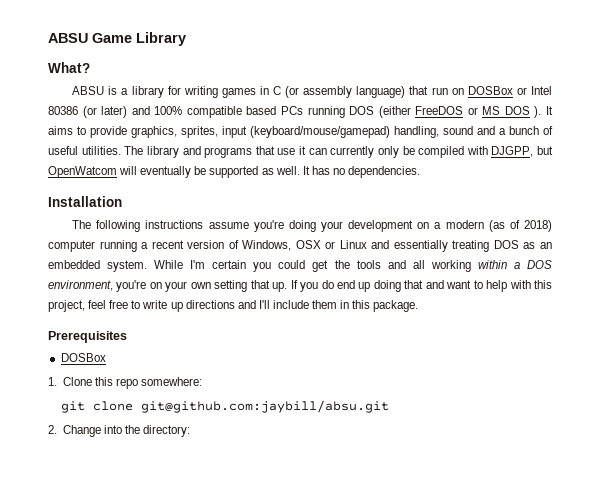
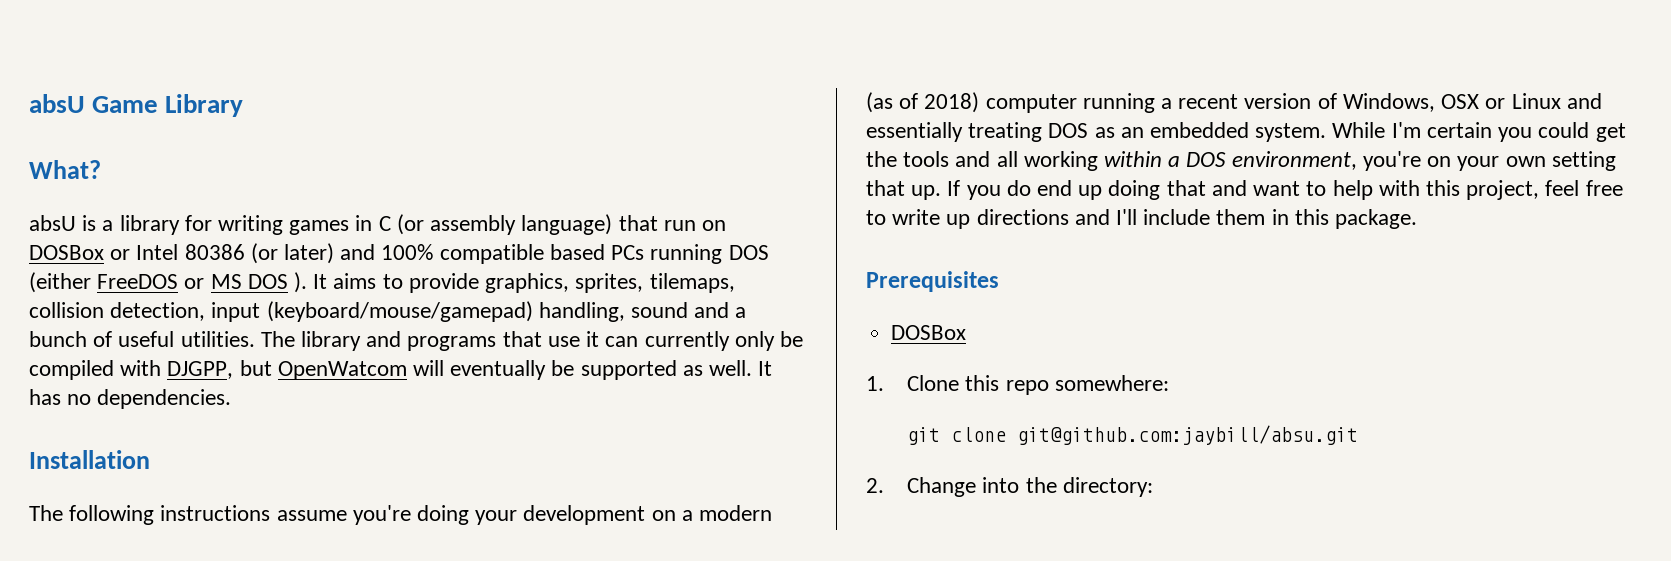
[48,33,88,43] ABSU -> [29,94,85,113] absU
[72,86,105,95] ABSU -> [29,215,76,231] absU
(218, 132) none -> [649,273,735,293] [29,302,206,321] tilemaps, collision detection,

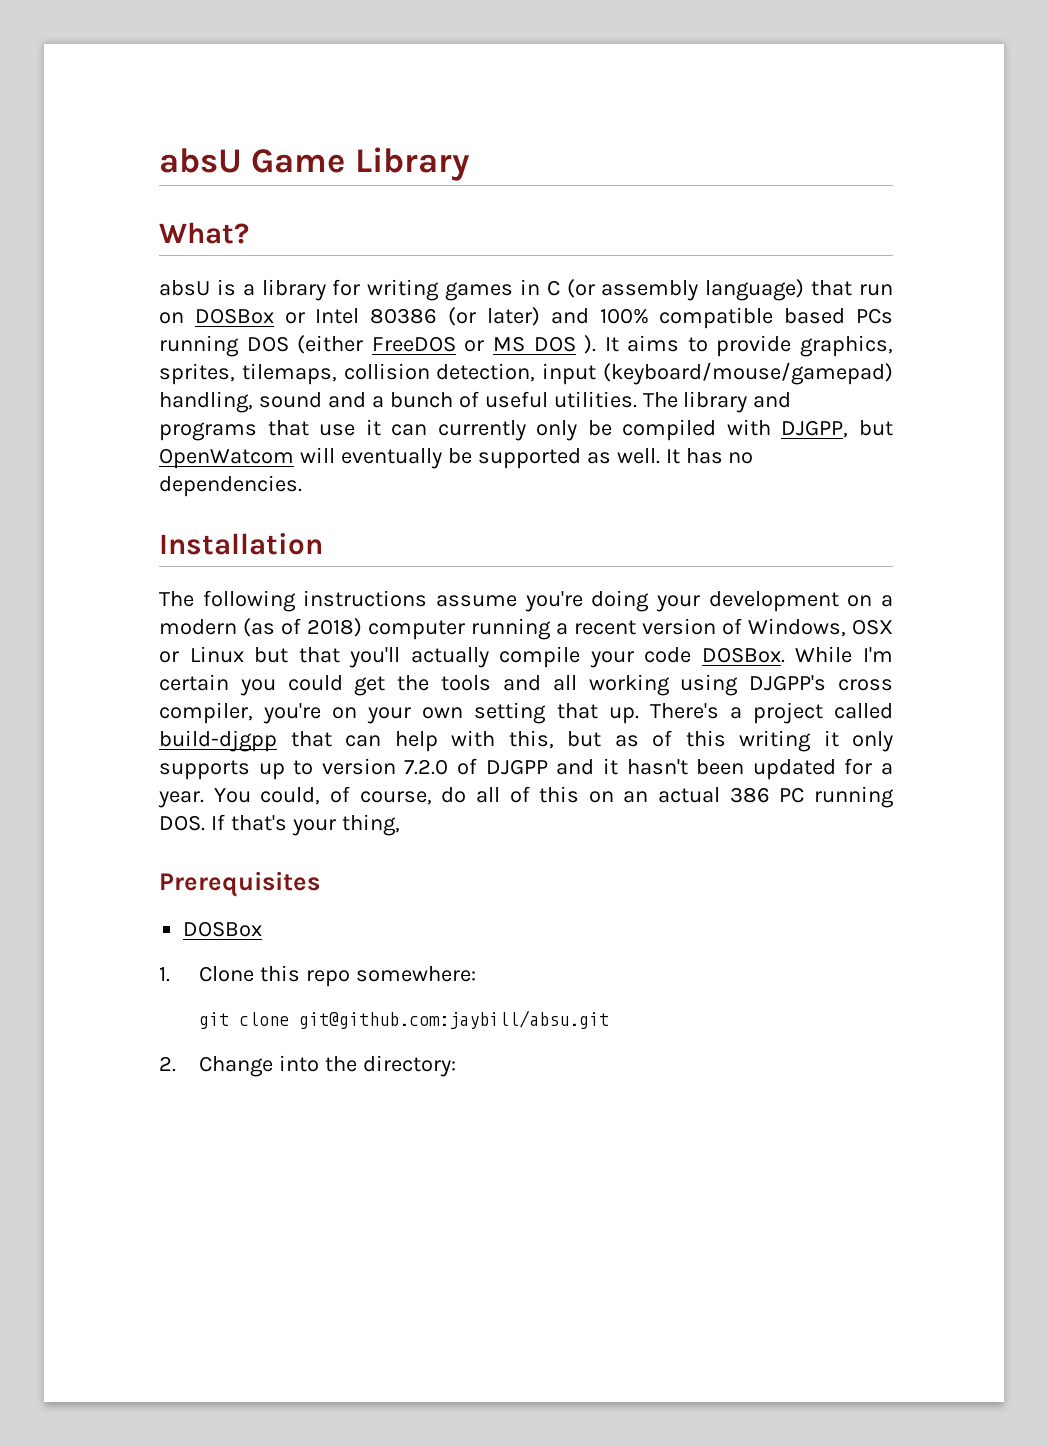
[1566,93,1602,109] [866,122,1327,142] and essentially treating DOS as an embedded system. -> [254,646,785,668] but that you'll actually compile your code DOSBox.
[1104,151,1357,170] within a DOS environment, -> [680,674,894,696] [159,702,253,724] using DJGPP's cross compiler,
[947,180,1623,200] [866,209,1418,229] If you do end up doing that and want to help with this project, feel free to write up directions and I'll include them in this package. -> [649,702,893,724] [159,730,893,752] [159,758,894,780] [158,786,894,808] [159,814,400,836] There's a project called build-djgpp that can help with this, but as of this writing it only supports up to version 7.2.0 of DJGPP and it hasn't been updated for a year. You could, of course, do all of this on an actual 386 PC running DOS. If that's your thing,

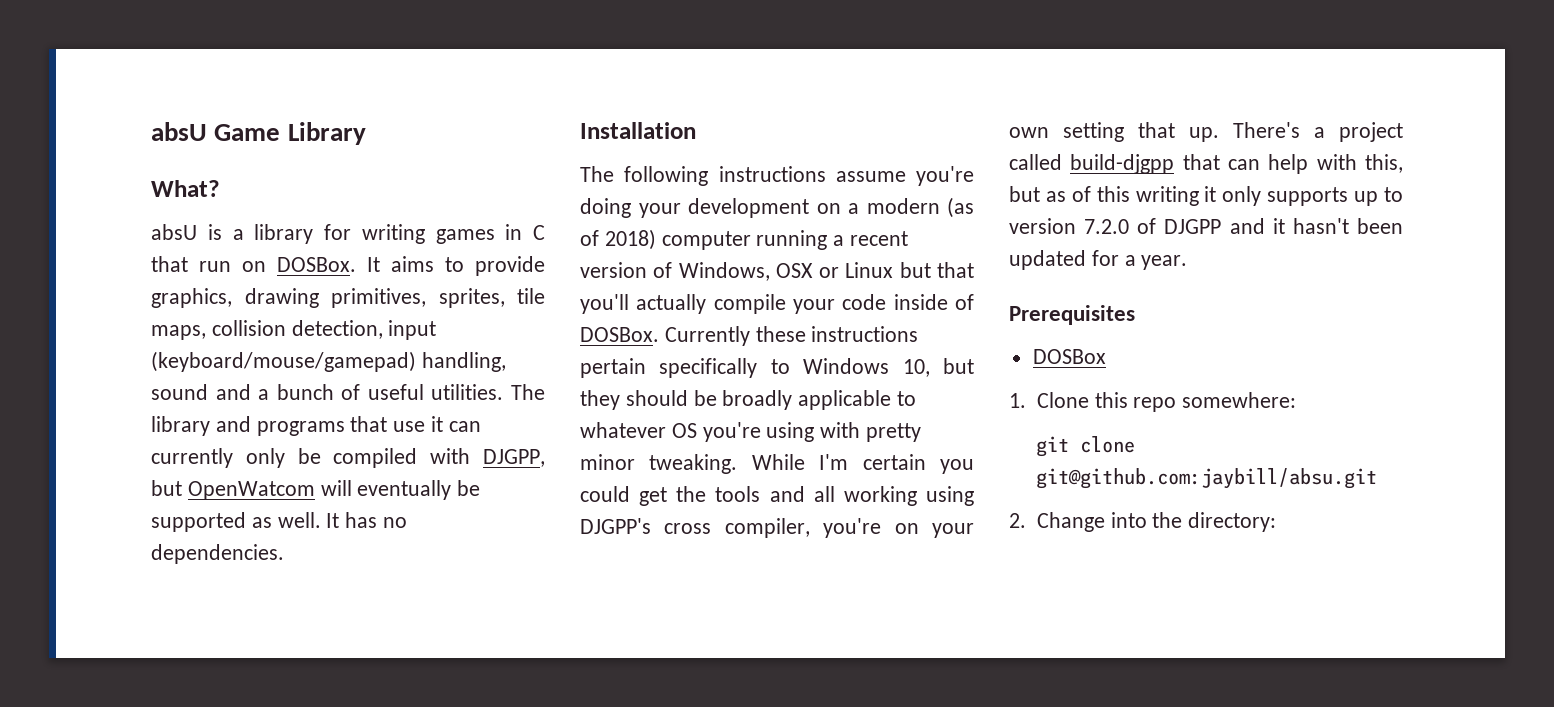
[566,279,893,301] [159,307,893,329] [159,335,597,357] (or assembly language) that run on DOSBox or Intel 80386 (or later) and 100% compatible based PCs running DOS (either FreeDOS or MS DOS ). -> [151,256,356,272] that run on DOSBox.
[159,363,337,385] sprites, tilemaps, -> [244,288,545,308] [151,325,206,340] drawing primitives, sprites, tile maps,
[701,647,785,663] DOSBox. -> [893,294,974,310] [580,326,919,346] [580,358,974,378] [580,390,917,410] [580,422,922,442] [580,454,738,474] inside of DOSBox. Currently these instructions pertain specifically to Windows 10, but they should be broadly applicable to whatever OS you're using with pretty minor tweaking.
[213,786,894,808] [159,814,400,836] You could, of course, do all of this on an actual 386 PC running DOS. If that's your thing, -> (1188, 262) none

